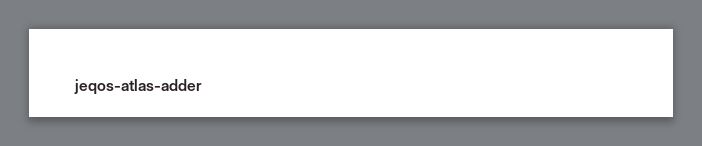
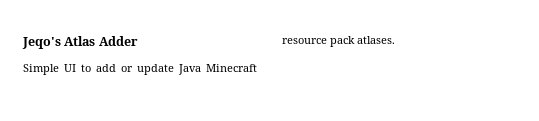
[74,79,202,95] jeqos-atlas-adder -> [22,36,138,49] [23,64,257,75] [282,36,395,47] Jeqo's Atlas Adder // Simple UI to add or update Java Minecraft resource pack atlases.

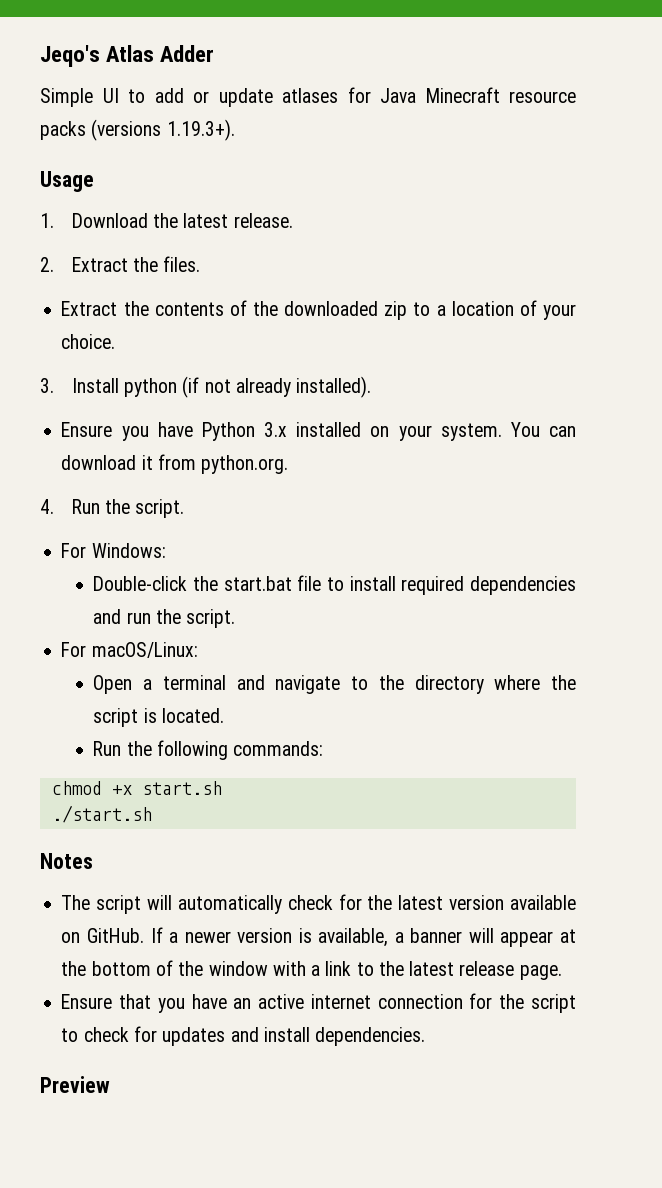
(174, 69) none -> [282,87,371,103] atlases for
[330,36,395,47] pack atlases. -> [40,119,235,141] [40,171,94,192] [40,213,293,228] [40,256,201,272] [61,300,576,320] [61,334,116,349] [40,376,372,398] [61,422,576,441] [61,454,289,474] [40,499,185,518] [61,543,166,558] [93,575,576,595] [93,609,236,628] [61,642,198,658] [93,675,576,694] [93,708,224,727] [93,740,324,760] [51,781,222,795] [51,805,152,823] [40,853,93,869] [61,894,576,914] [61,927,576,947] [61,960,562,980] [61,993,576,1013] [61,1026,426,1046] [40,1076,110,1093] packs (versions 1.19.3+). // Usage // 1. Download the latest release. // 2. Extract the files. // Extract the contents of the downloaded zip to a location of your choice. // 3. Install python (if not already installed). // Ensure you have Python 3.x installed on your system. You can download it from python.org. // 4. Run the script. // For Windows: // Double-click the start.bat file to install required dependencies and run the script. // For macOS/Linux: // Open a terminal and navigate to the directory where the script is located. // Run the following commands: // chmod +x start.sh // ./start.sh // Notes // The script will automatically check for the latest version available on GitHub. If a newer version is available, a banner will appear at the bottom of the window with a link to the latest release page. // Ensure that you have an active internet connection for the script to check for updates and install dependencies. // Preview

